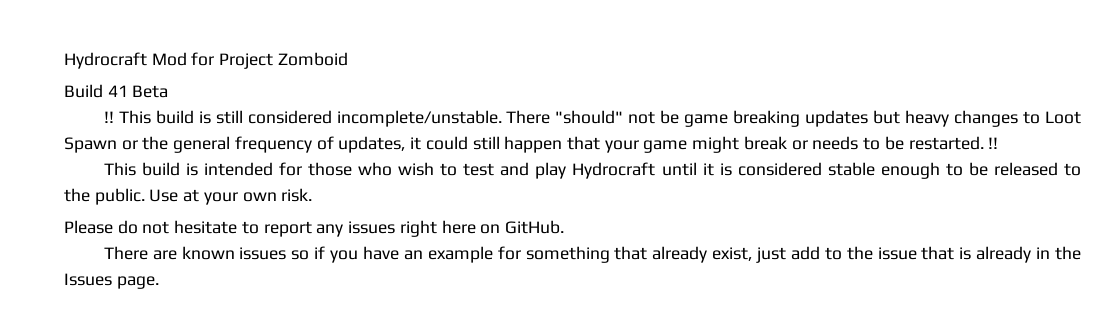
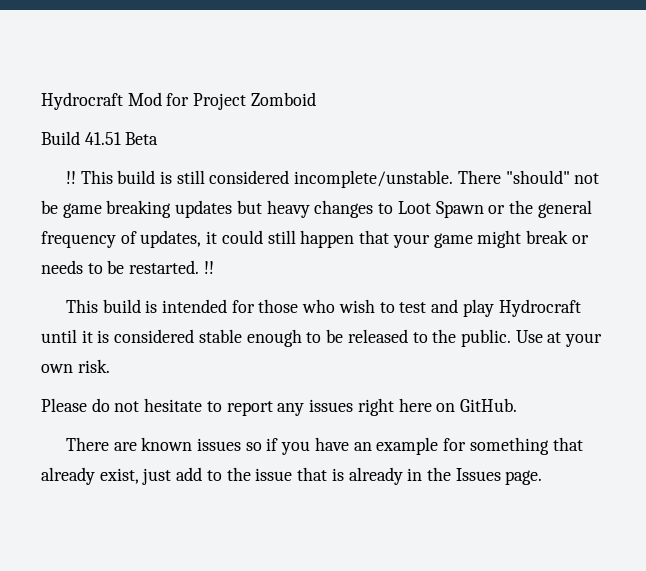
[107,85,128,97] 41 -> [84,132,121,145] 41.51

